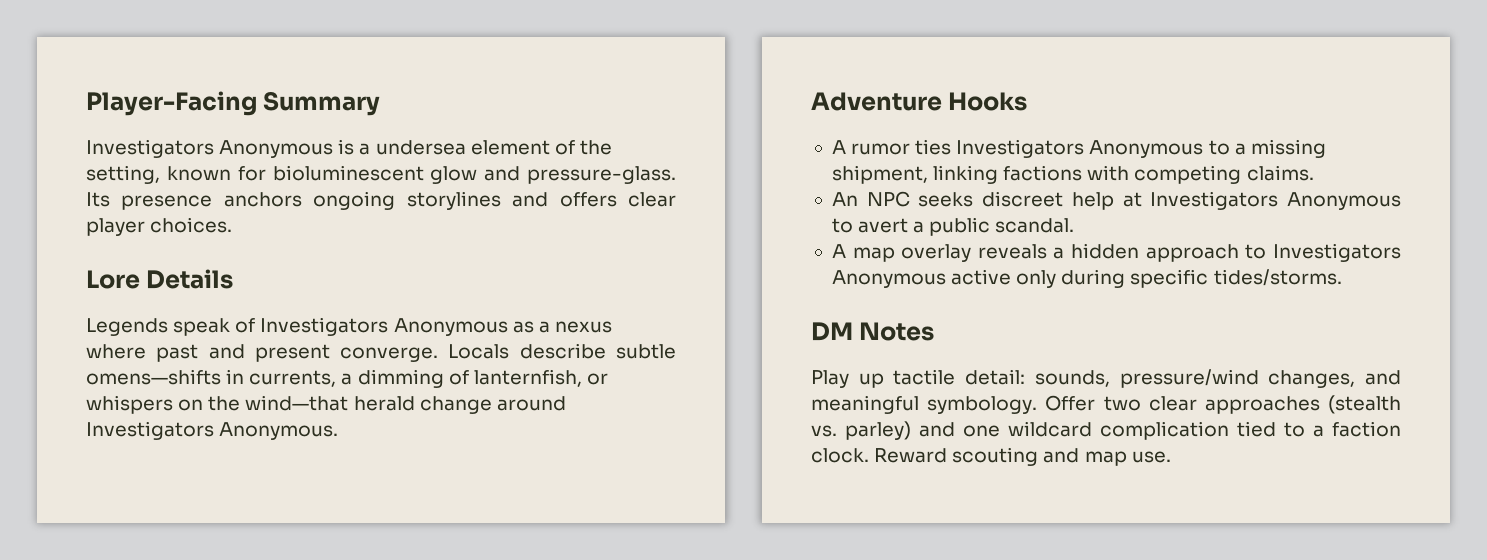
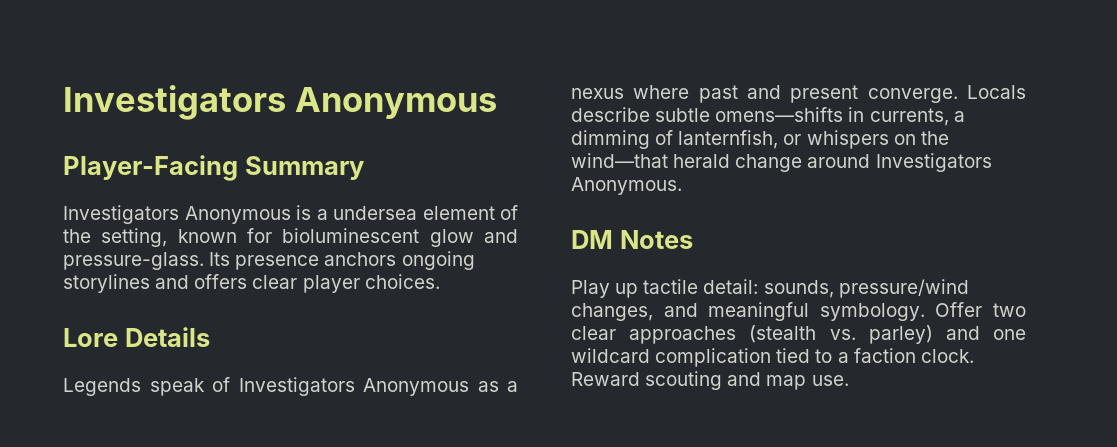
(86, 103) none -> [63,85,498,120] Investigators Anonymous //
[811,92,1028,111] [831,139,1326,158] [831,165,1314,184] [831,191,1401,210] [831,217,1075,236] [831,243,1401,262] [831,269,1342,288] // Adventure Hooks // A rumor ties Investigators Anonymous to a missing shipment, linking factions with competing claims. // An NPC seeks discreet help at Investigators Anonymous to avert a public scandal. // A map overlay reveals a hidden approach to Investigators Anonymous active only during specific tides/storms. -> (682, 186) none

